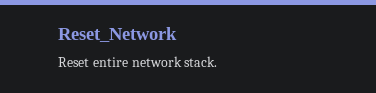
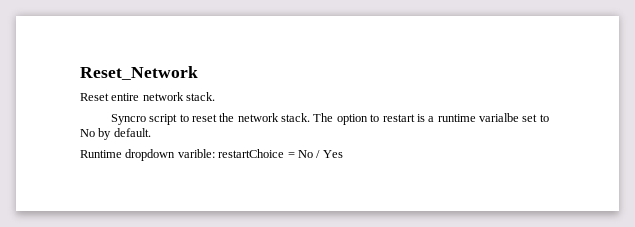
(218, 61) none -> [110,113,549,125] [80,128,151,140] [80,149,343,161] // Syncro script to reset the network stack. The option to restart is a runtime varialbe set to No by default. // Runtime dropdown varible: restartChoice = No / Yes

